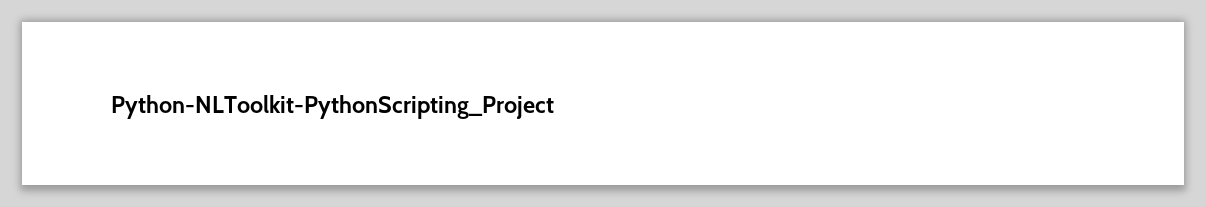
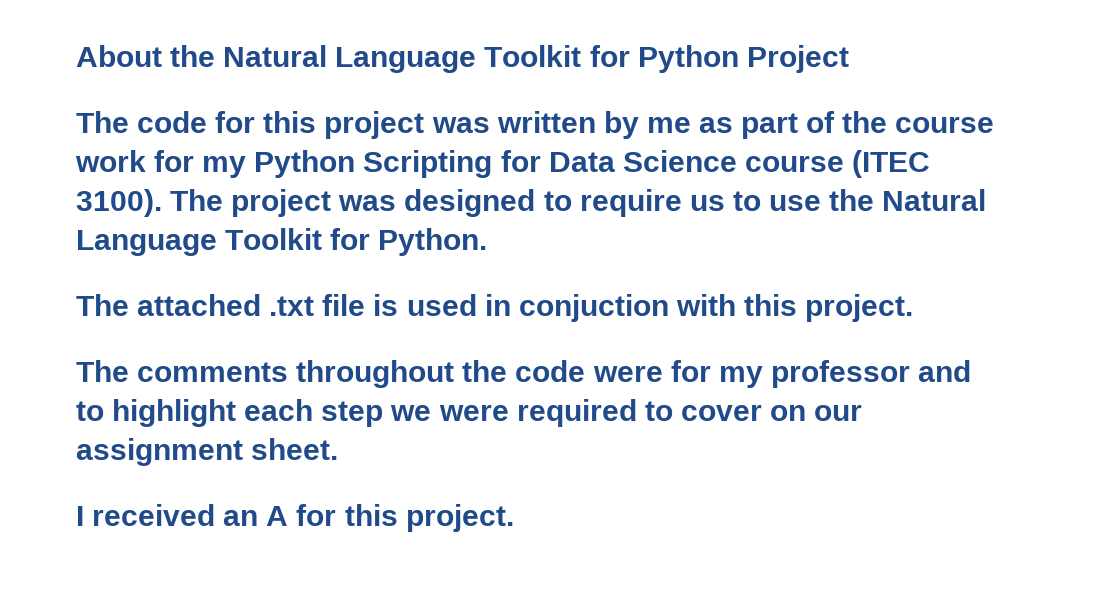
[111,95,554,119] Python-NLToolkit-PythonScripting_Project -> [76,45,849,73] [76,111,995,139] [75,150,930,178] [76,189,987,217] [76,228,488,256] [76,294,914,322] [76,360,971,388] [76,399,863,427] [76,438,339,466] [76,504,514,532] About the Natural Language Toolkit for Python Project // The code for this project was written by me as part of the course work for my Python Scripting for Data Science course (ITEC 3100). The project was designed to require us to use the Natural Language Toolkit for Python. // The attached .txt file is used in conjuction with this project. // The comments throughout the code were for my professor and to highlight each step we were required to cover on our assignment sheet. // I received an A for this project.

